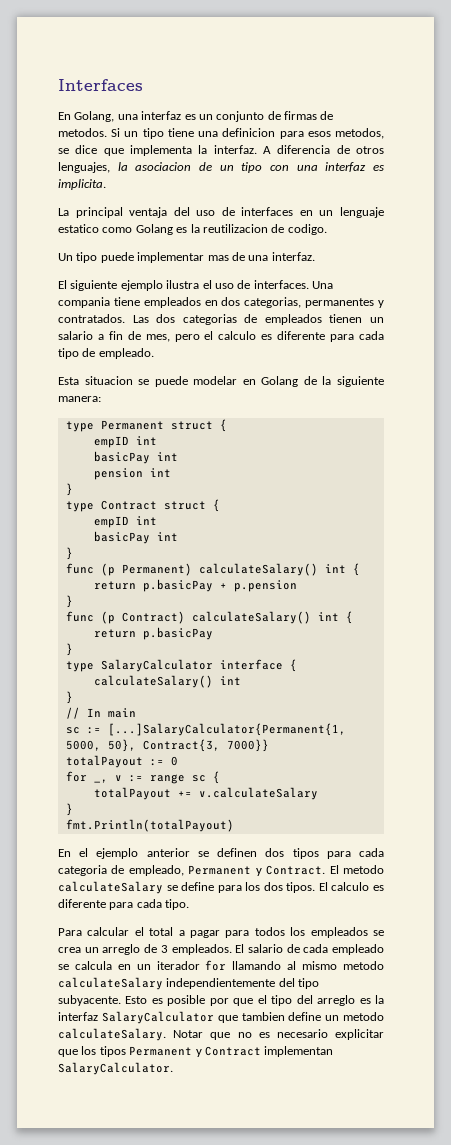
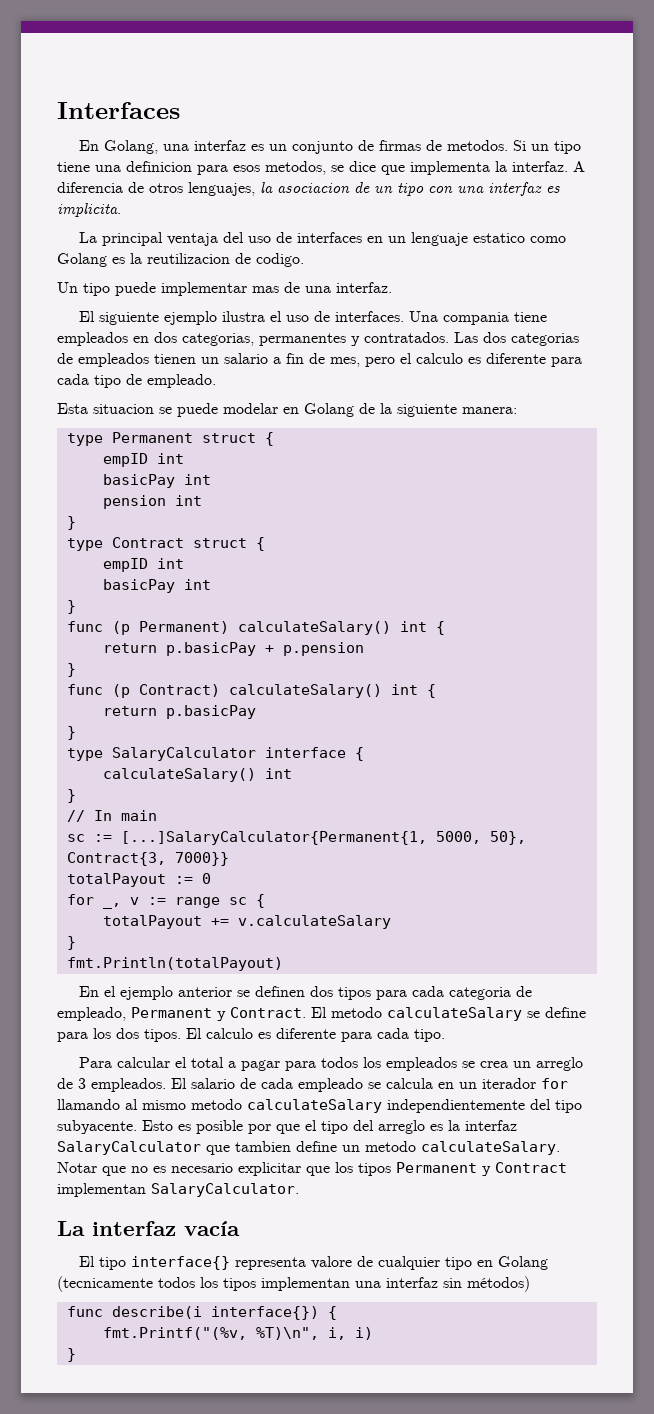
(173, 1068) none -> [57,1221,240,1236] [79,1256,549,1270] [57,1276,530,1292] [66,1306,337,1320] [102,1327,373,1340] [66,1348,76,1362] // La interfaz vacía // El tipo interface{} representa valore de cualquier tipo en Golang (tecnicamente todos los tipos implementan una interfaz sin métodos) // func describe(i interface{}) { // fmt.Printf("(%v, %T)\n", i, i) // }

